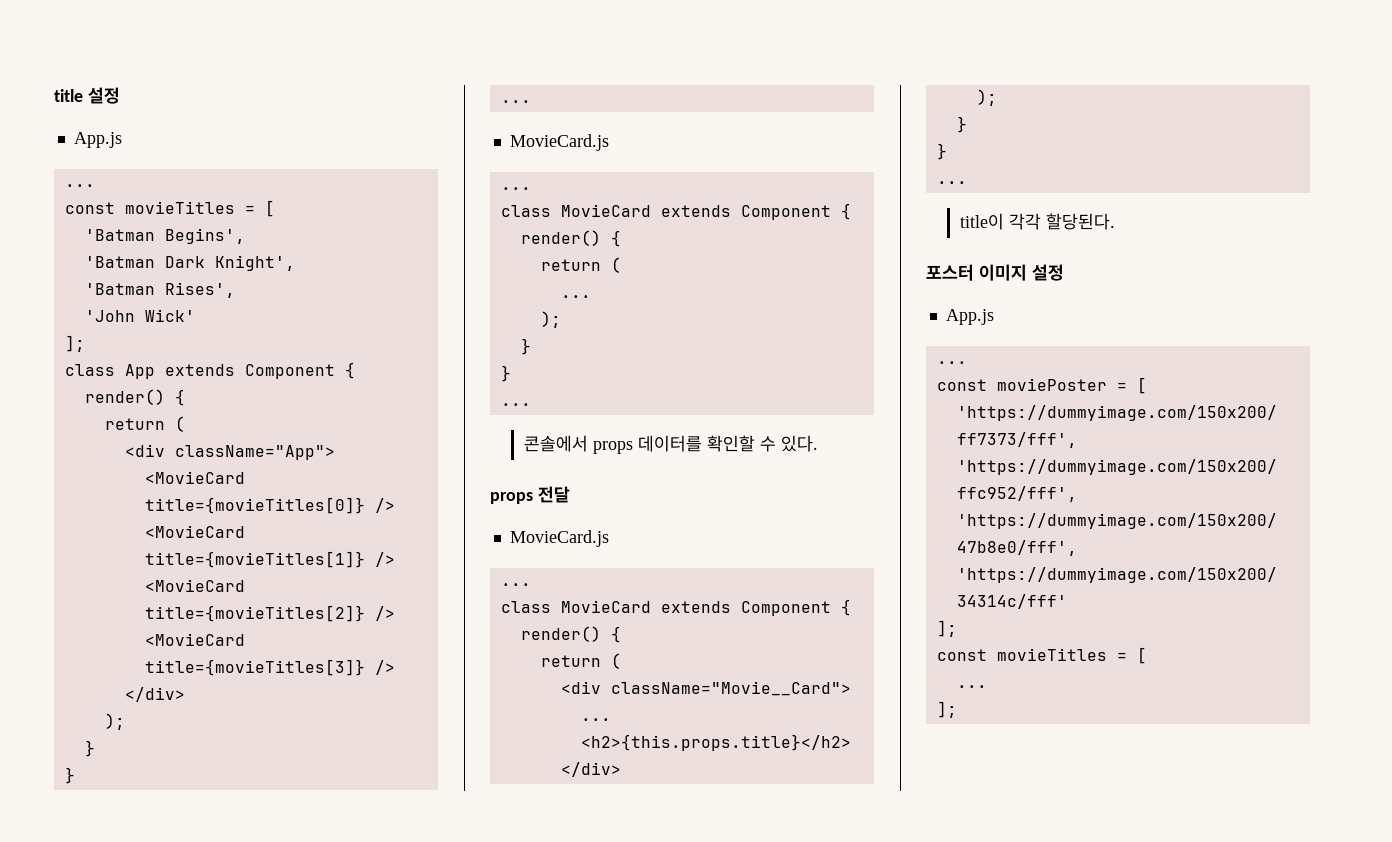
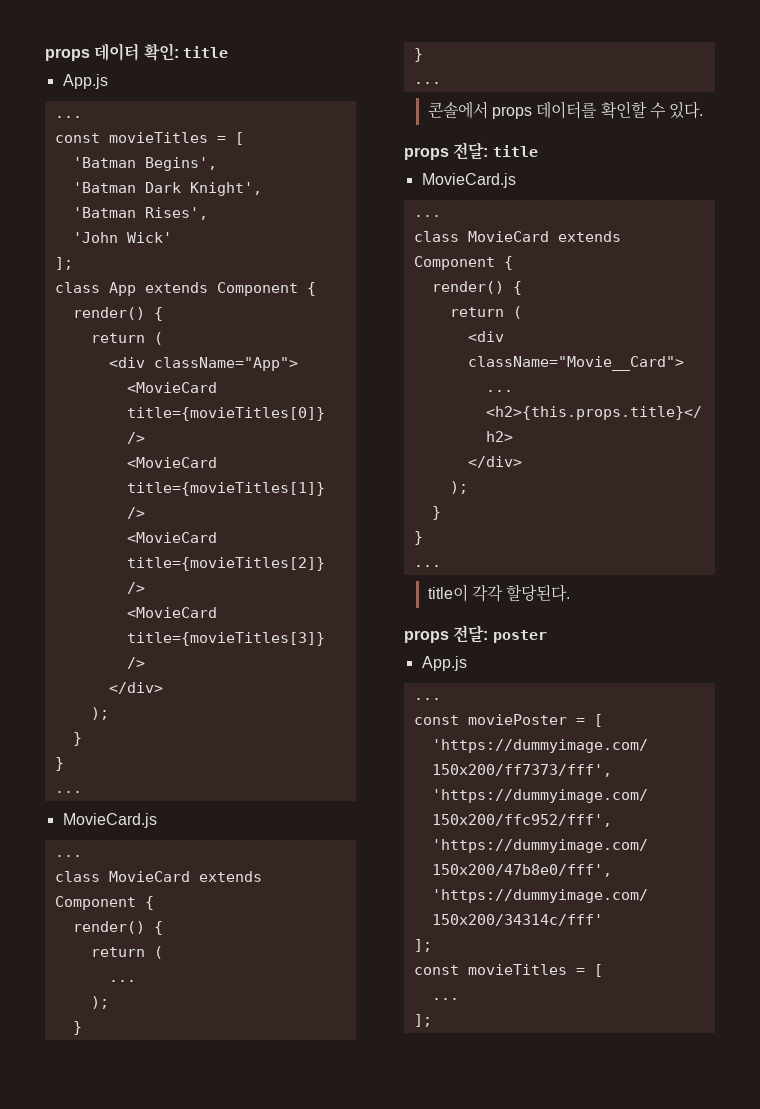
[54,87,120,104] title 설정 -> [45,43,228,61] props 데이터 확인: title
[537,486,570,503] 전달 -> [453,142,538,160] 전달: title
[926,264,1064,281] 포스터 이미지 설정 -> [404,625,547,643] props 전달: poster

